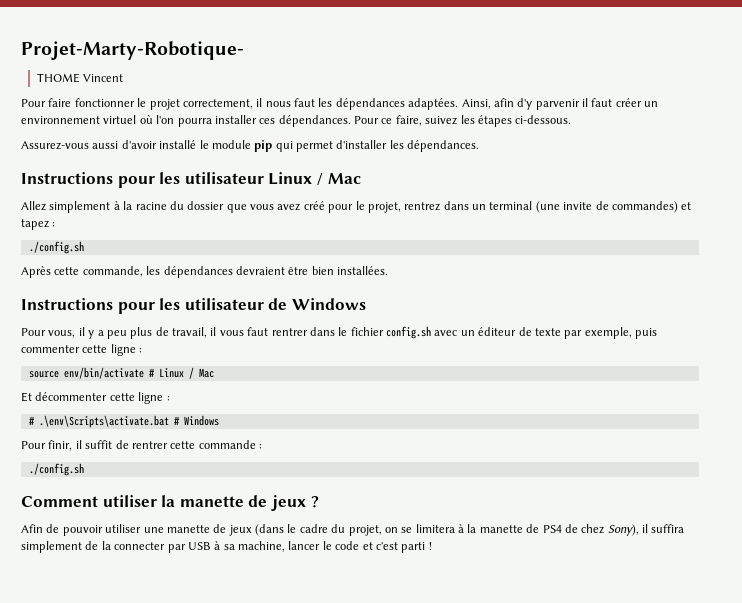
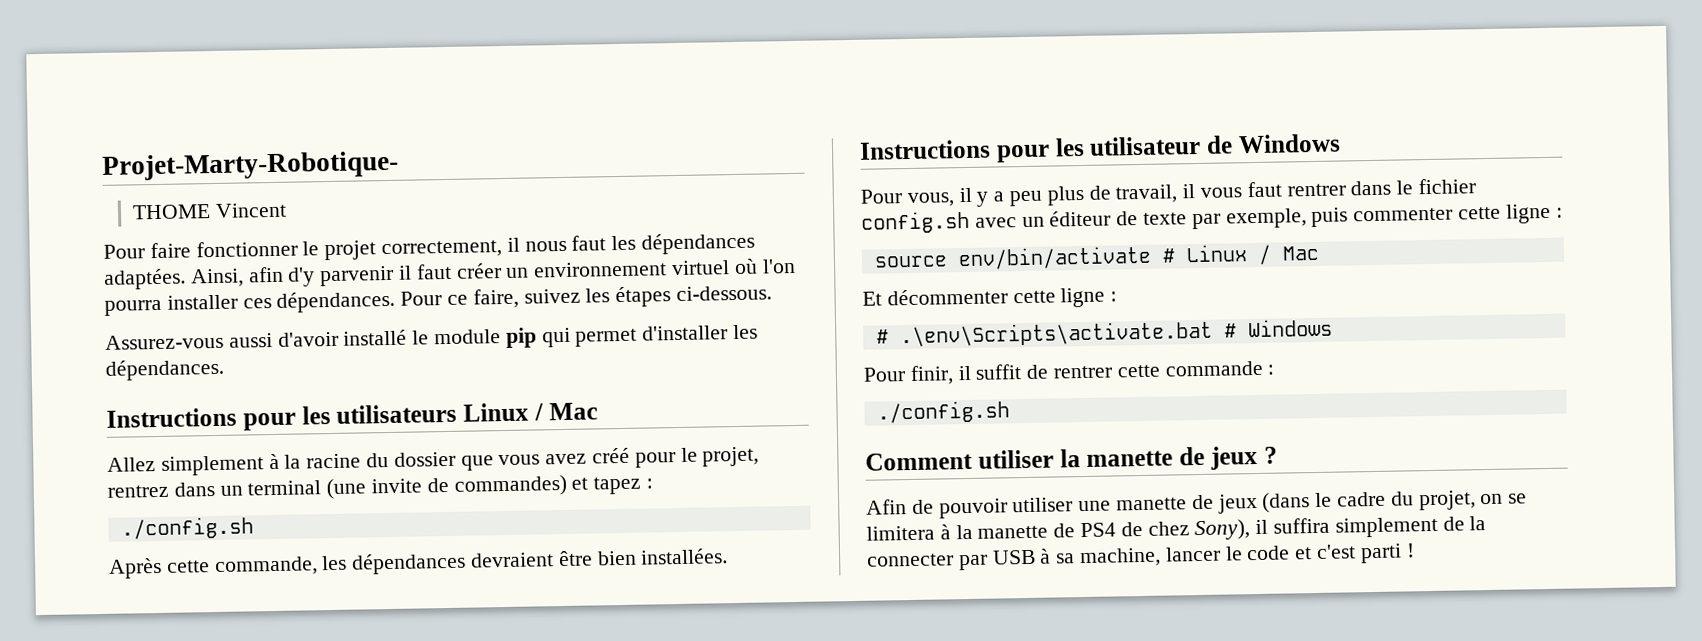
[184,172,264,184] utilisateur -> [336,403,458,424] utilisateurs

